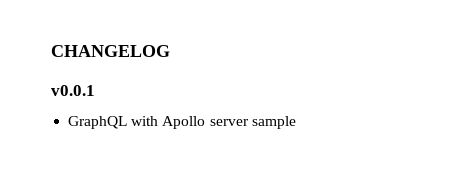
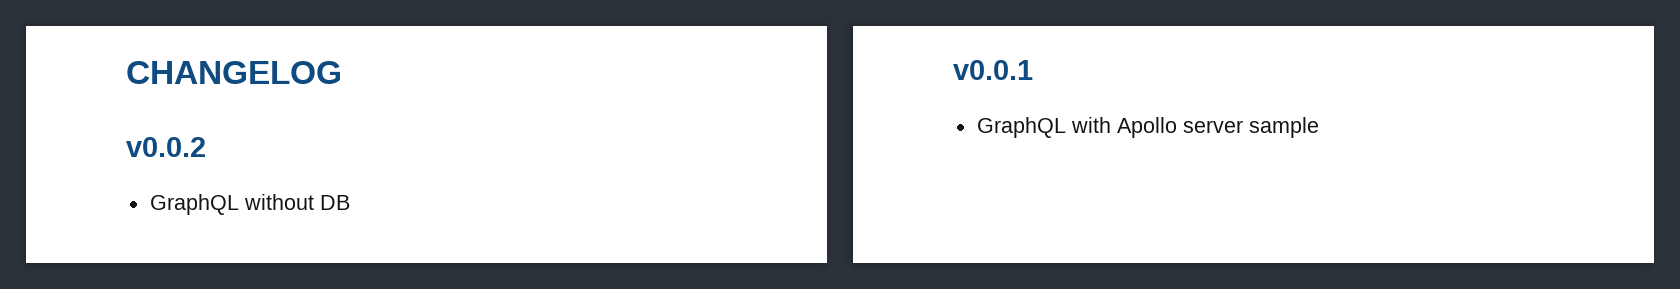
(170, 51) none -> [126,137,206,157] [149,194,350,215] // v0.0.2 // GraphQL without DB

